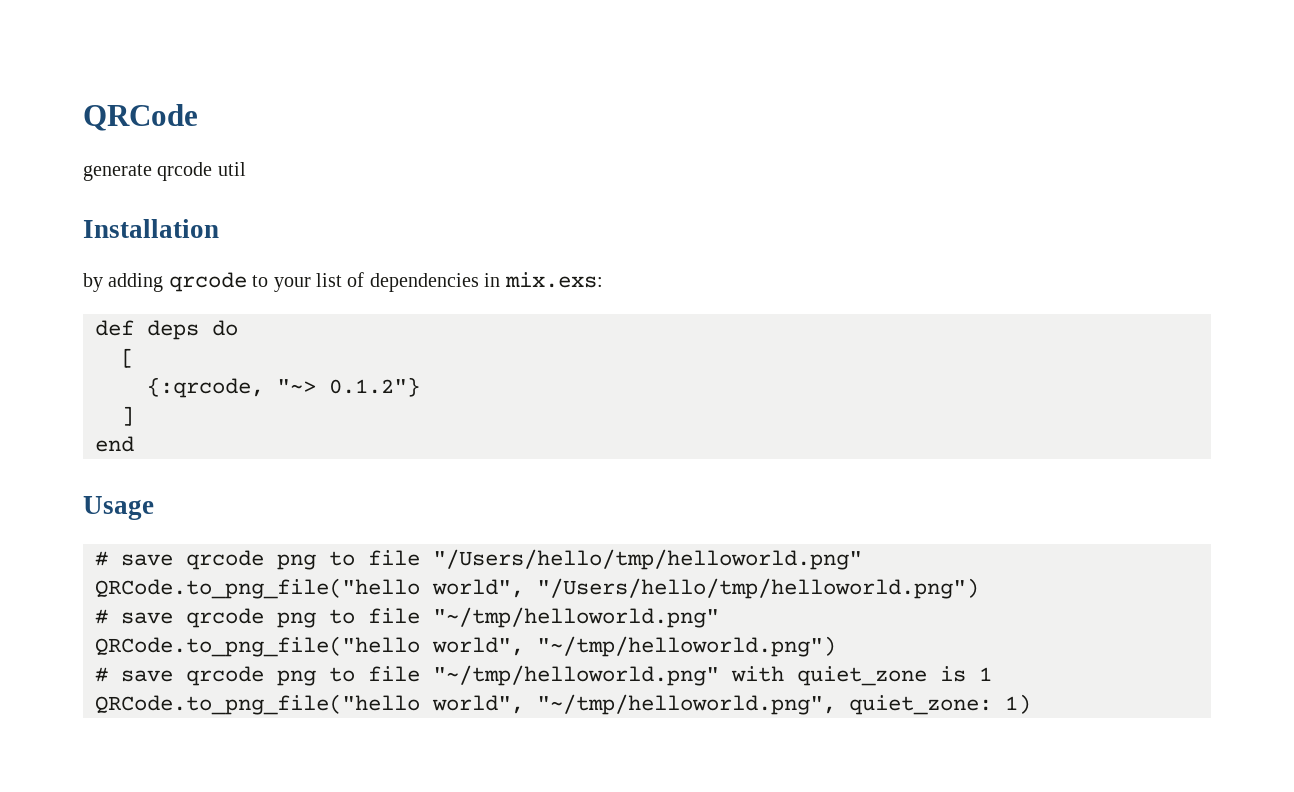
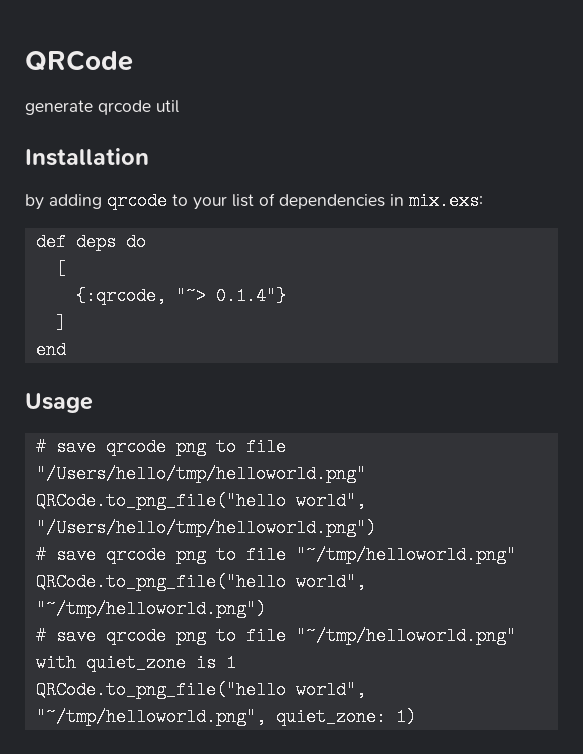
[329,377,420,397] 0.1.2"} -> [215,287,286,305] 0.1.4"}

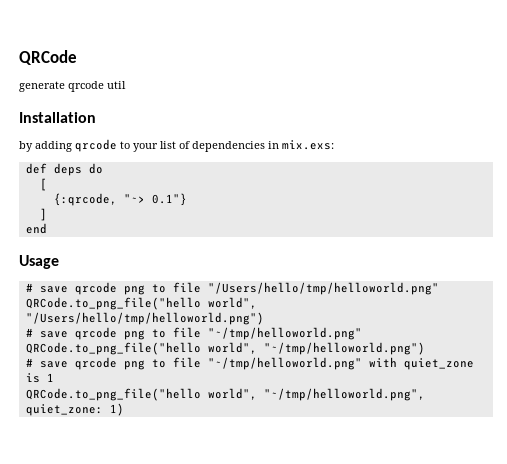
[215,287,286,305] 0.1.4"} -> [151,193,187,206] 0.1"}

